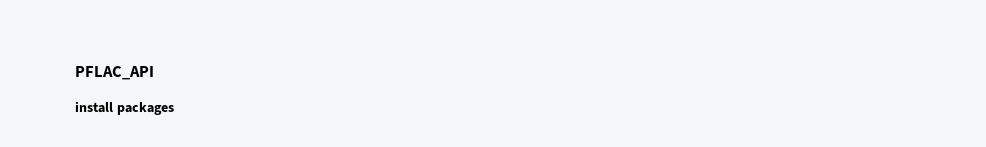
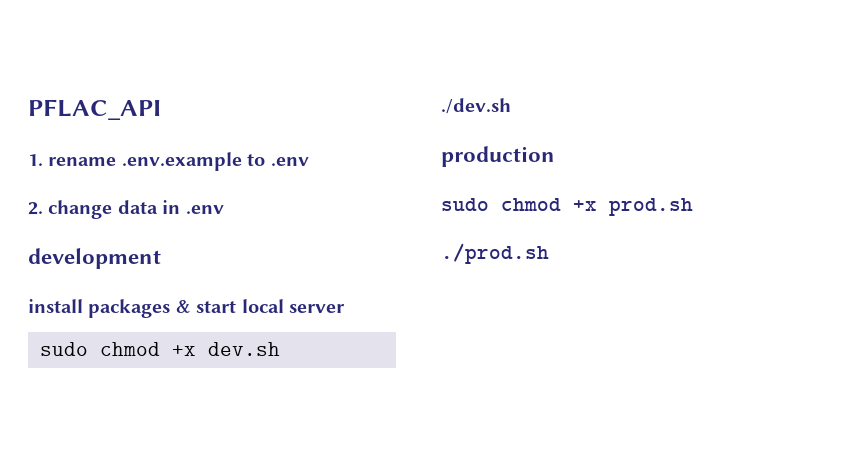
[75,101,174,115] install packages -> [28,152,309,171] [28,200,224,219] [28,248,161,269] [28,299,345,318] [40,342,280,356] [441,98,511,114] [441,146,555,167] [441,198,693,216] [441,243,549,264] 1. rename .env.example to .env // 2. change data in .env // development // install packages & start local server // sudo chmod +x dev.sh // ./dev.sh // production // sudo chmod +x prod.sh // ./prod.sh

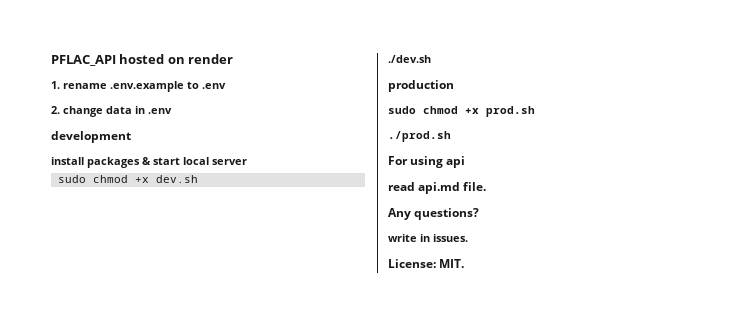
(161, 109) none -> [119,54,234,64] hosted on render
(549, 253) none -> [388,156,466,168] [388,182,487,194] [388,208,480,220] [388,234,468,242] [388,259,465,268] // For using api // read api.md file. // Any questions? // write in issues. // License: MIT.

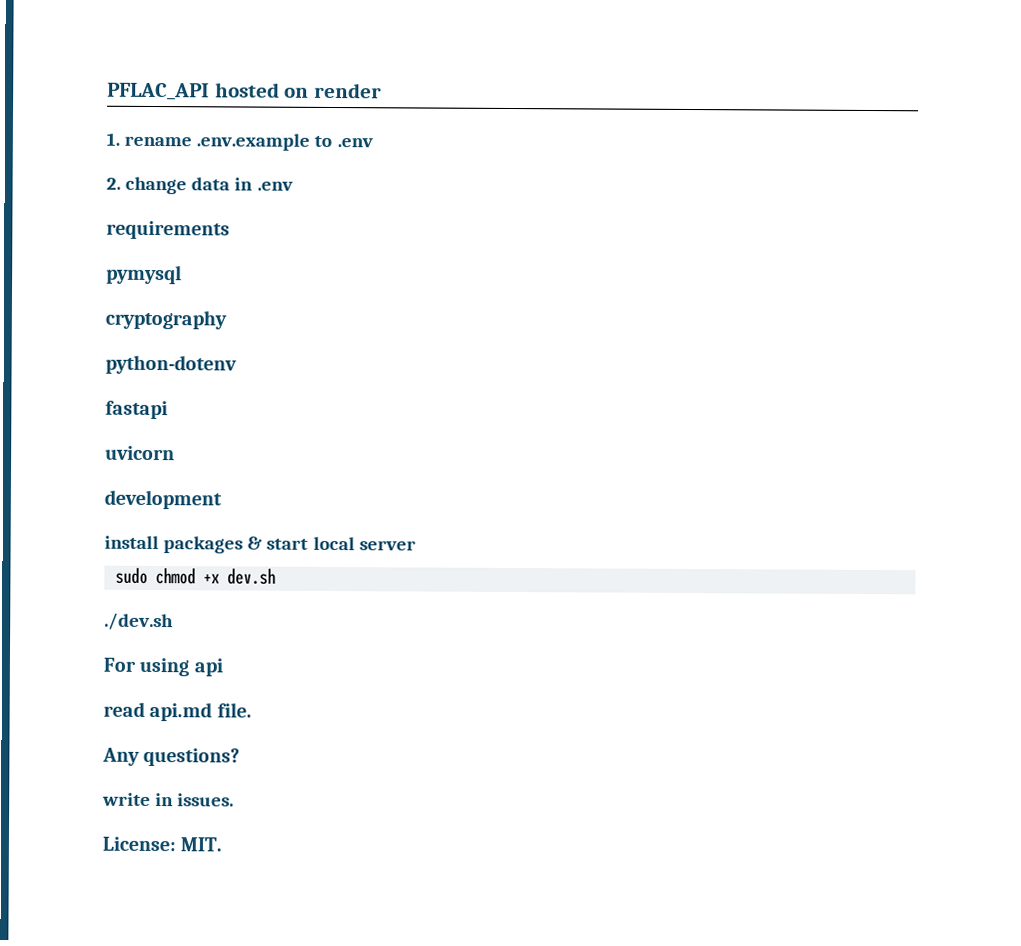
(172, 111) none -> [106,220,230,240] [106,264,182,285] [105,309,227,330] [105,354,237,375] [105,400,168,420] [105,445,175,461] // requirements // pymysql // cryptography // python-dotenv // fastapi // uvicorn
[388,80,454,92] [388,106,535,117] [388,131,451,142] // production // sudo chmod +x prod.sh // ./prod.sh -> (174, 621) none

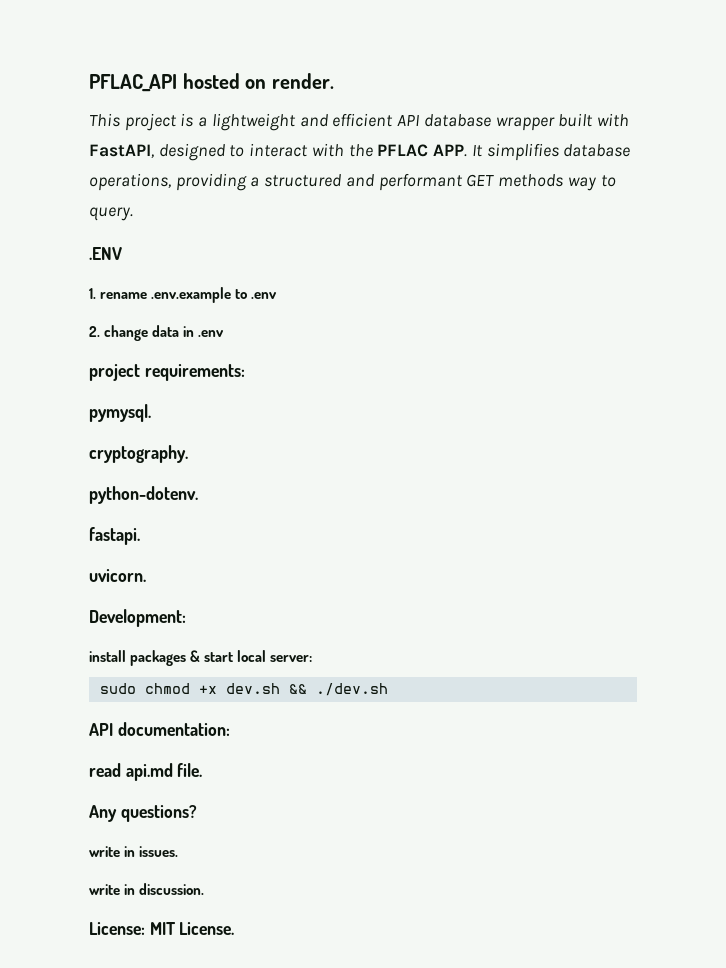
[314,82,383,99] render -> [271,73,334,89] [89,113,629,131] [89,143,631,161] [89,173,616,191] [89,207,133,221] [89,247,122,260] render. // This project is a lightweight and efficient API database wrapper built with FastAPI, designed to interact with the PFLAC APP. It simplifies database operations, providing a structured and performant GET methods way to query. // .ENV
[106,220,230,240] [106,264,182,285] [105,309,227,330] [105,354,237,375] [105,400,168,420] [105,445,175,461] [104,489,222,510] requirements // pymysql // cryptography // python-dotenv // fastapi // uvicorn // development -> [89,364,245,381] [89,404,151,422] [89,445,188,463] [89,486,198,504] [89,527,140,545] [89,569,146,582] [89,609,186,627] project requirements: // pymysql. // cryptography. // python-dotenv. // fastapi. // uvicorn. // Development:
[358,540,416,551] server -> [270,655,313,662] server:
(277, 576) // -> [288,684,307,694] &&
[103,657,223,677] For using api -> [89,722,230,736] API documentation:
(235, 800) none -> [89,883,205,895] // write in discussion.
[180,837,223,852] MIT. -> [149,922,235,935] MIT License.

